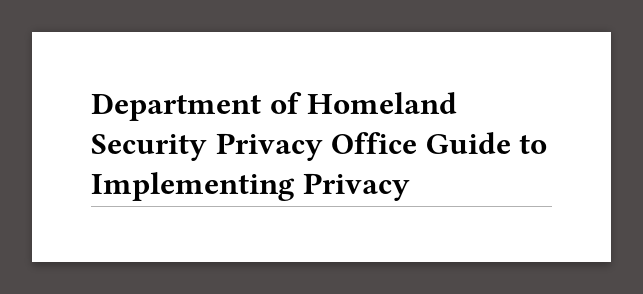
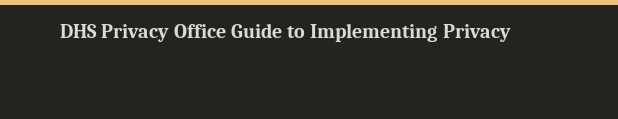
[91,92,458,121] [91,134,207,161] Department of Homeland Security -> [60,24,97,38] DHS

